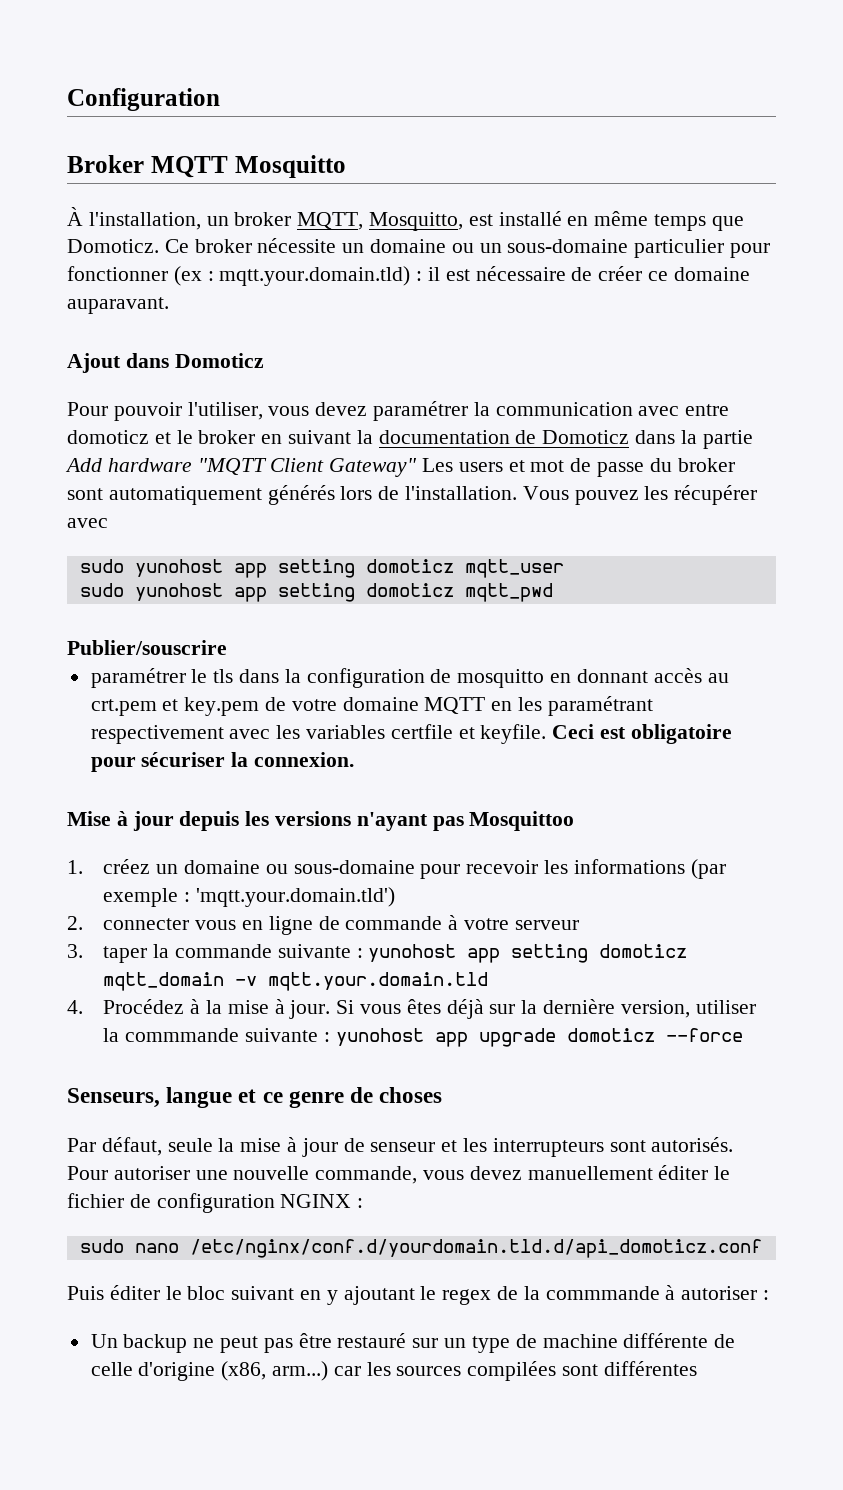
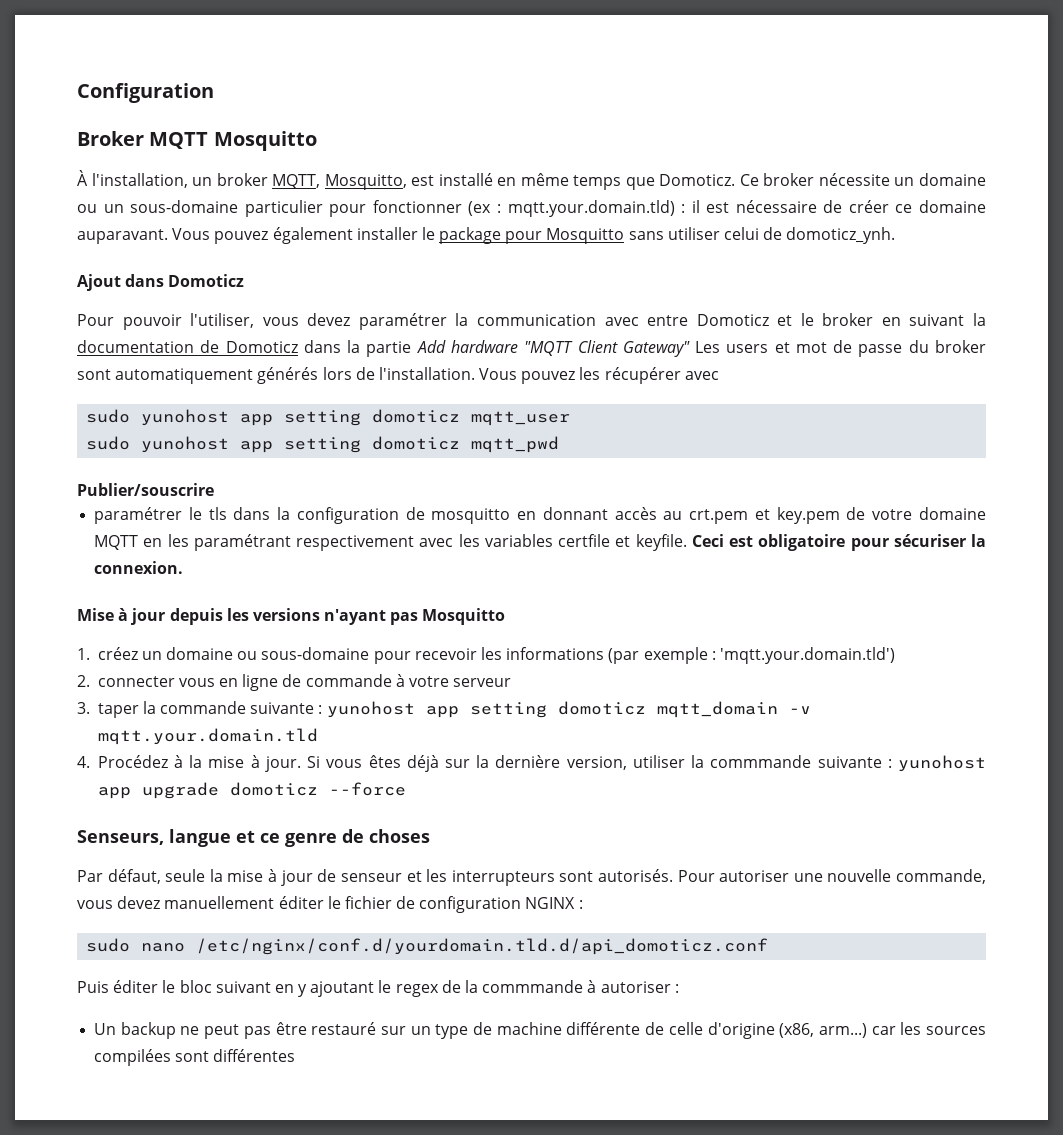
(169, 305) none -> [172,227,896,244] Vous pouvez également installer le package pour Mosquitto sans utiliser celui de domoticz_ynh.
[67,430,149,444] domoticz -> [696,314,769,326] Domoticz
[469,811,575,831] Mosquittoo -> [422,608,506,625] Mosquitto

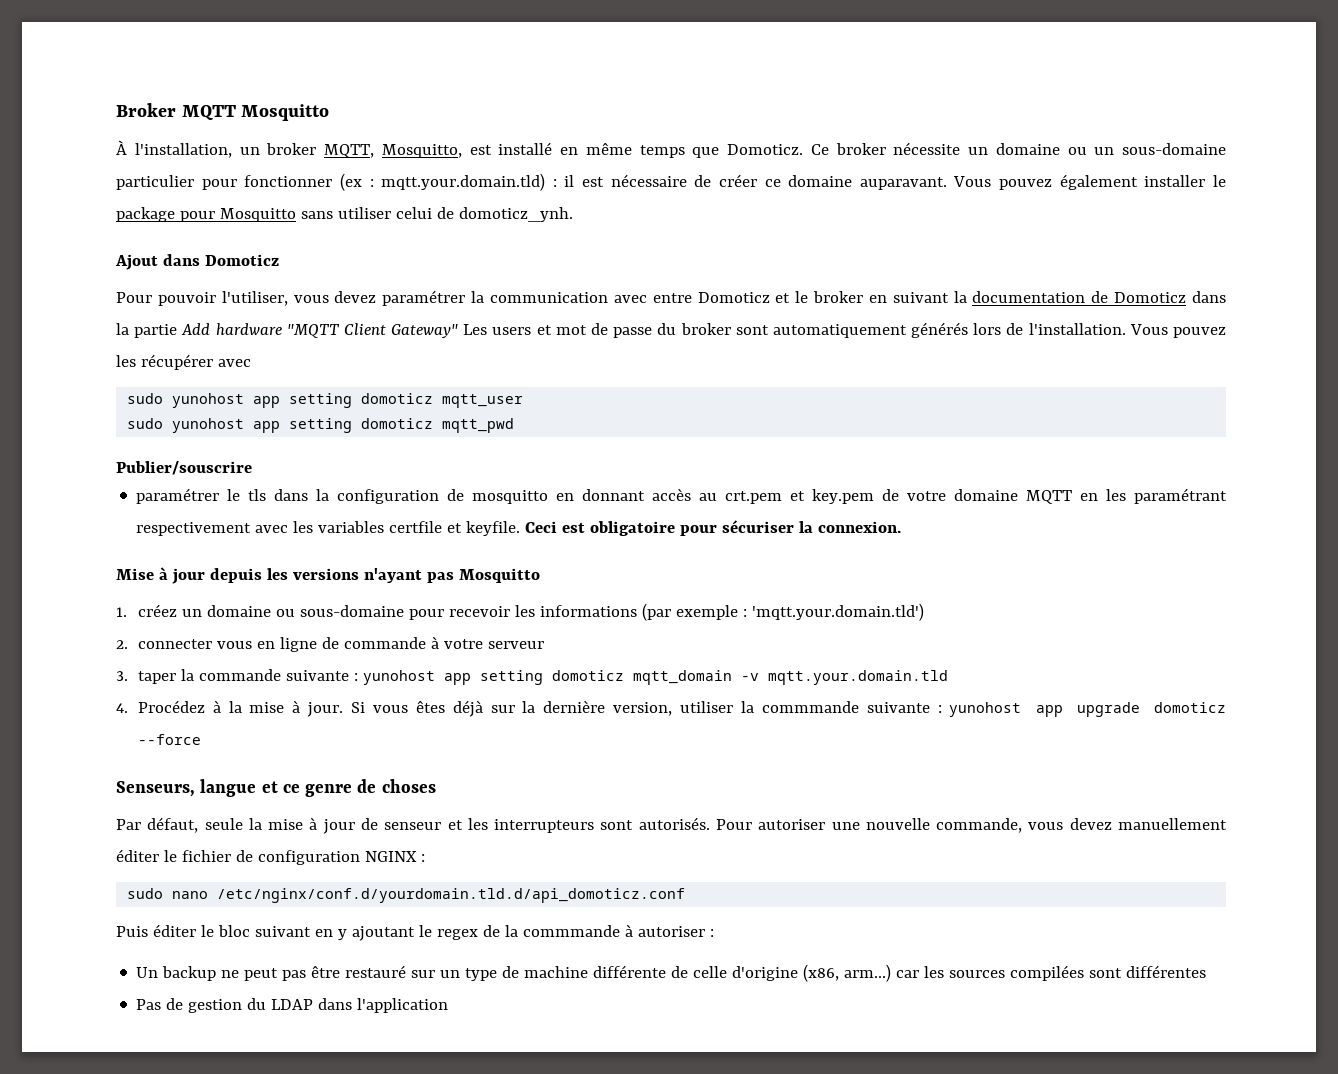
[77,83,214,103] Configuration // -> (116, 110) none
(296, 1055) none -> [136,998,449,1013] // Pas de gestion du LDAP dans l'application

